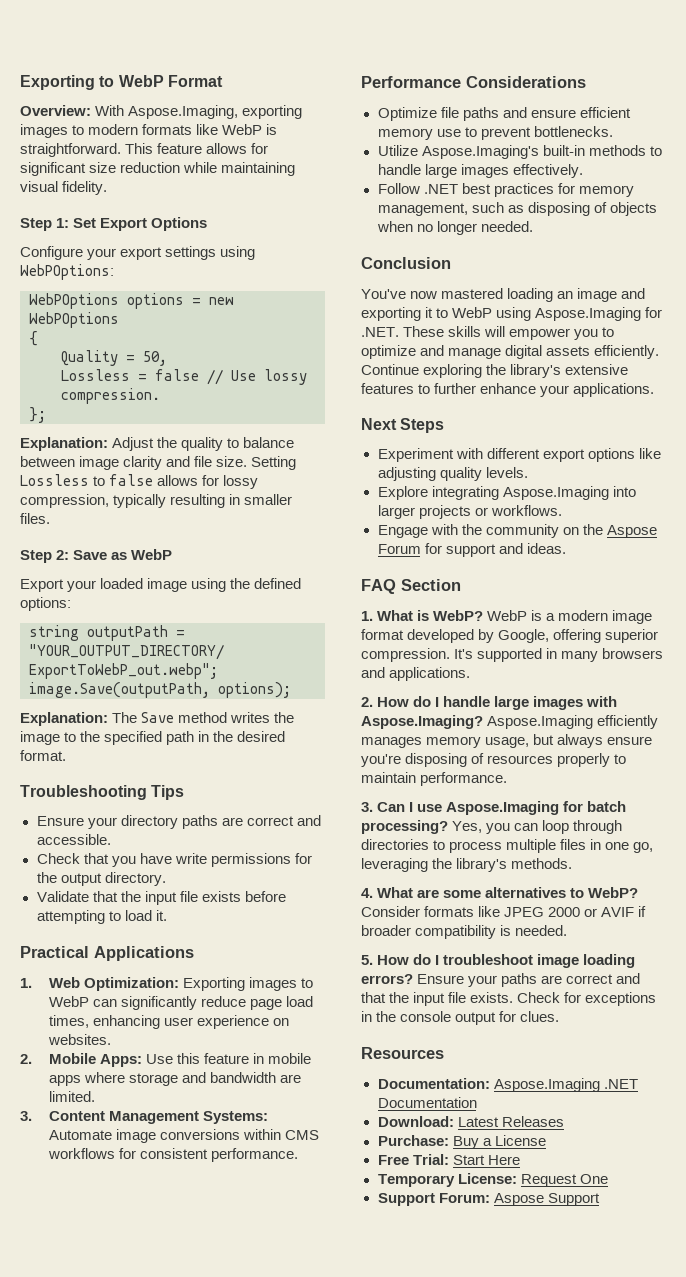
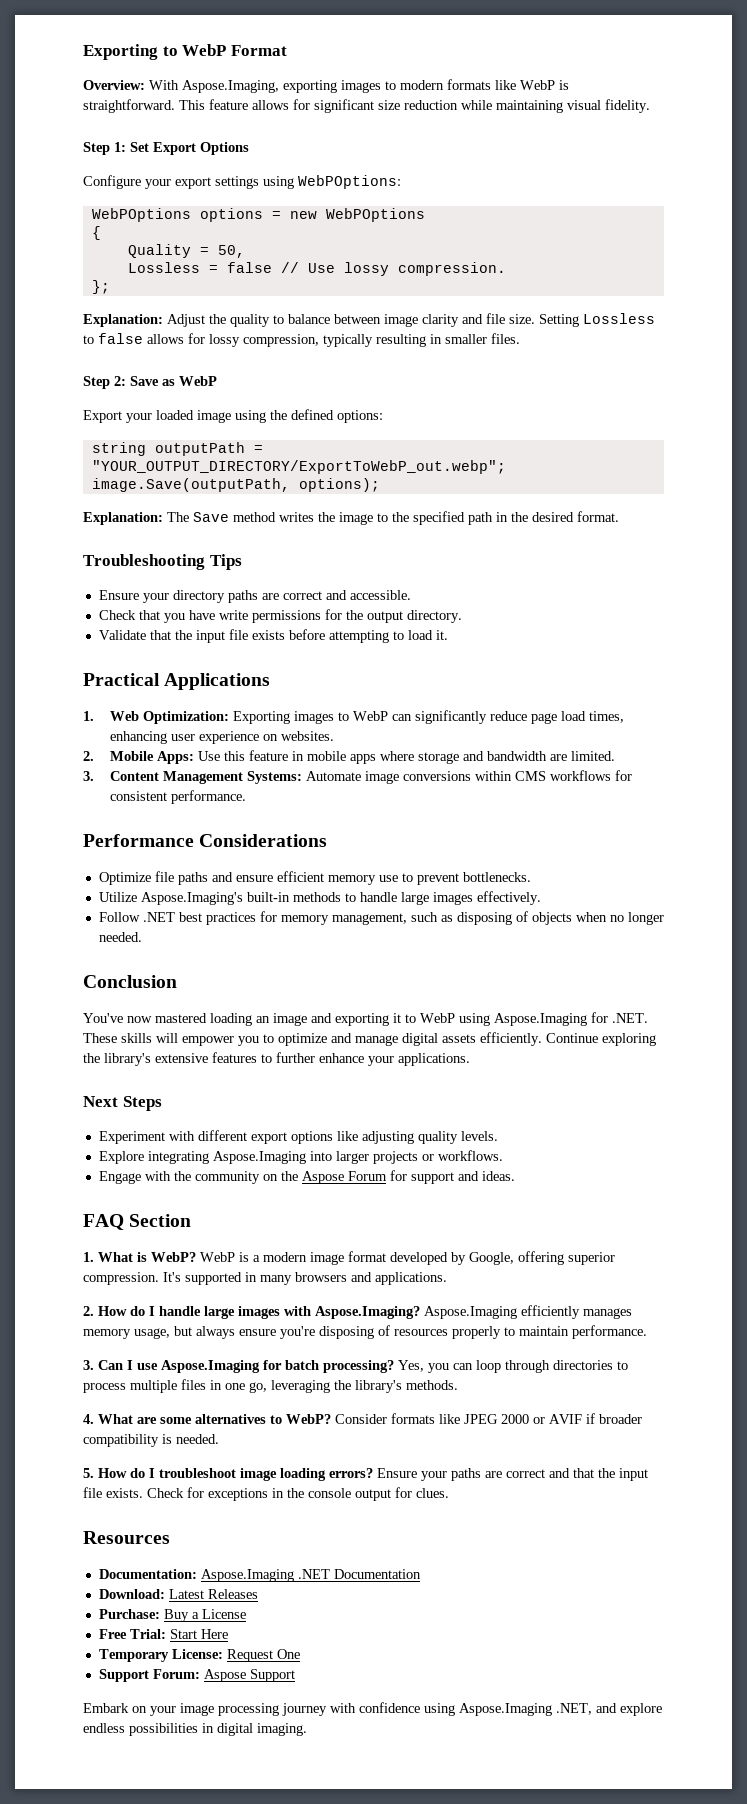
(600, 1199) none -> [83,1702,662,1716] [83,1723,307,1736] // Embark on your image processing journey with confidence using Aspose.Imaging .NET, and explore endless possibilities in digital imaging.

